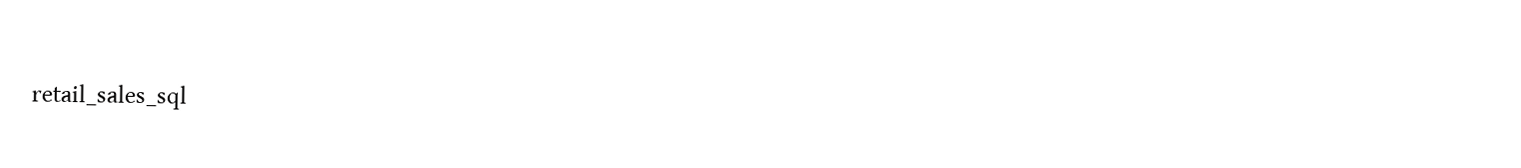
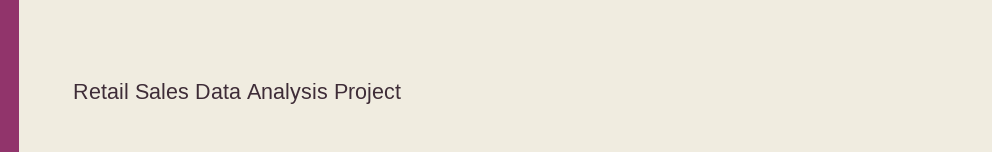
[31,83,187,110] retail_sales_sql -> [73,83,401,104] Retail Sales Data Analysis Project

